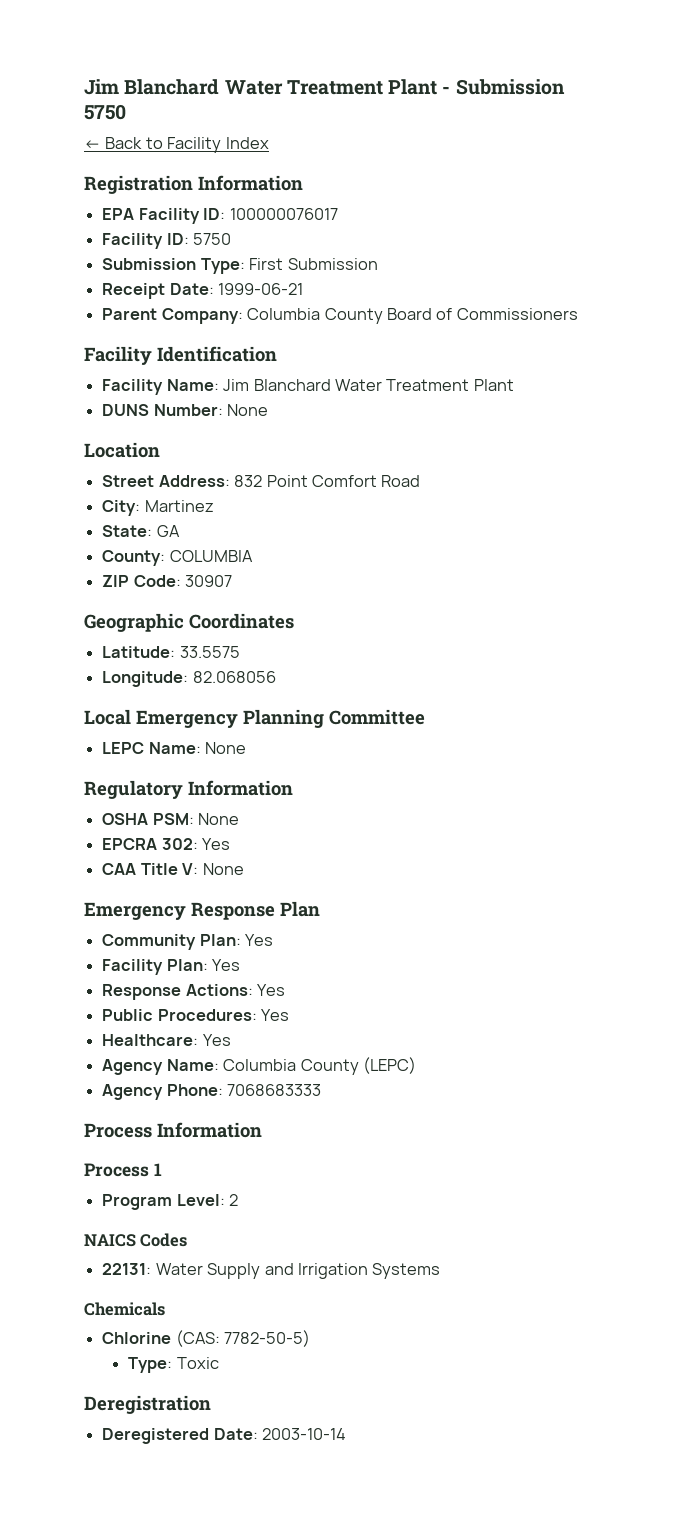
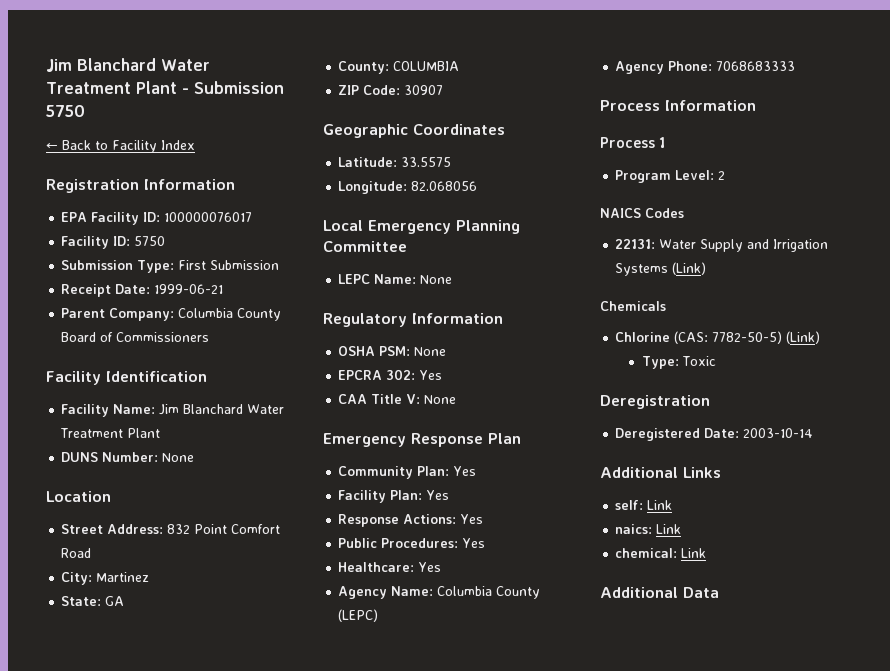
(441, 1271) none -> [672,262,707,275] (Link)
(311, 1338) none -> [786,331,821,344] (Link)
(347, 1434) none -> [600,467,721,478] [615,500,673,510] [615,524,682,534] [615,548,707,558] [600,587,719,598] // Additional Links // self: Link // naics: Link // chemical: Link // Additional Data

